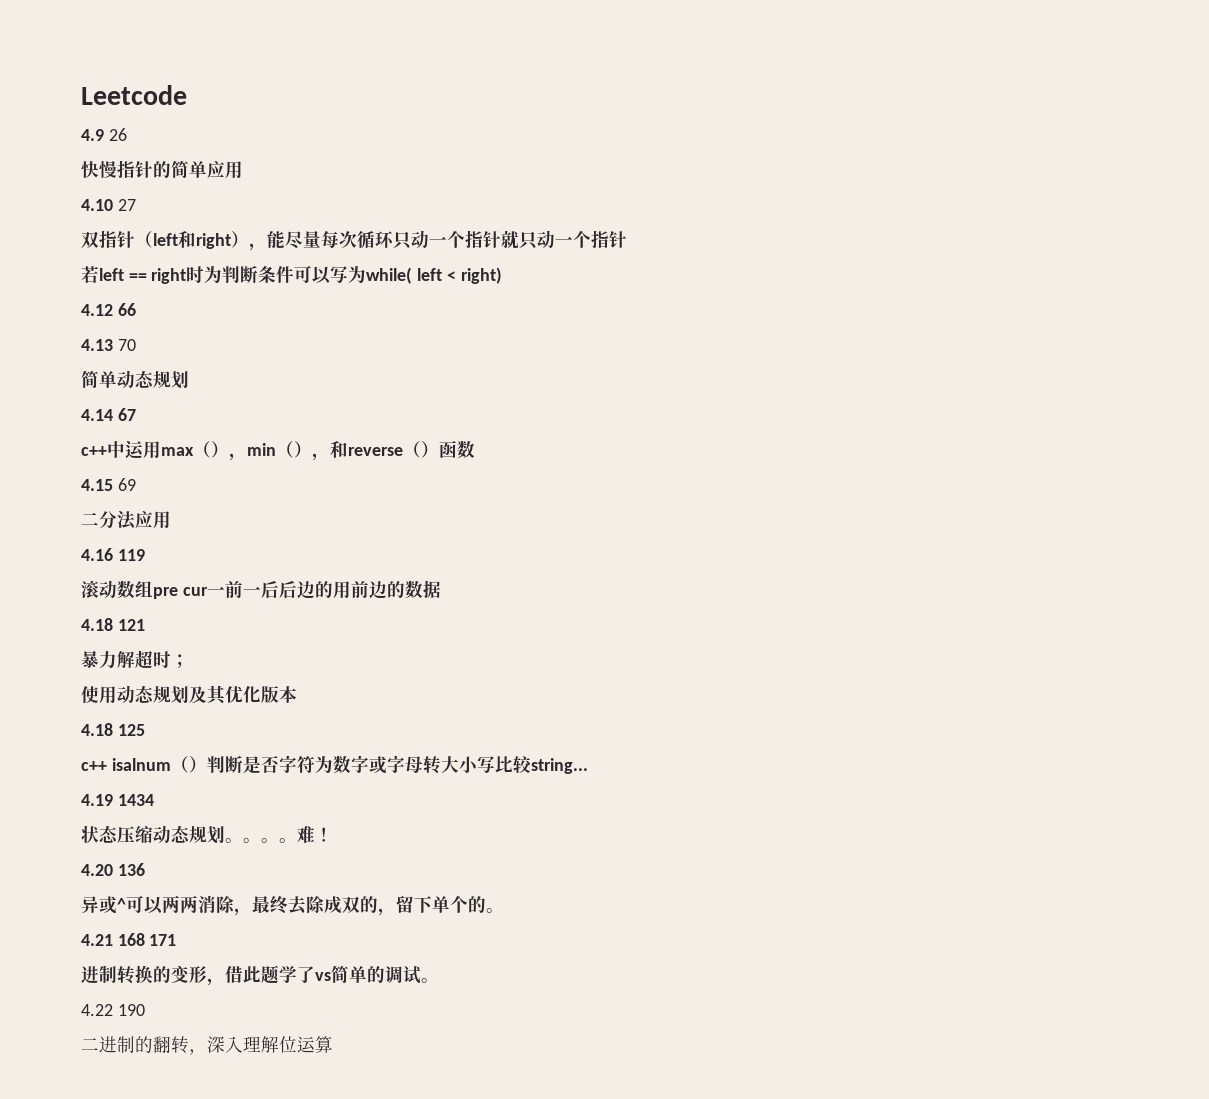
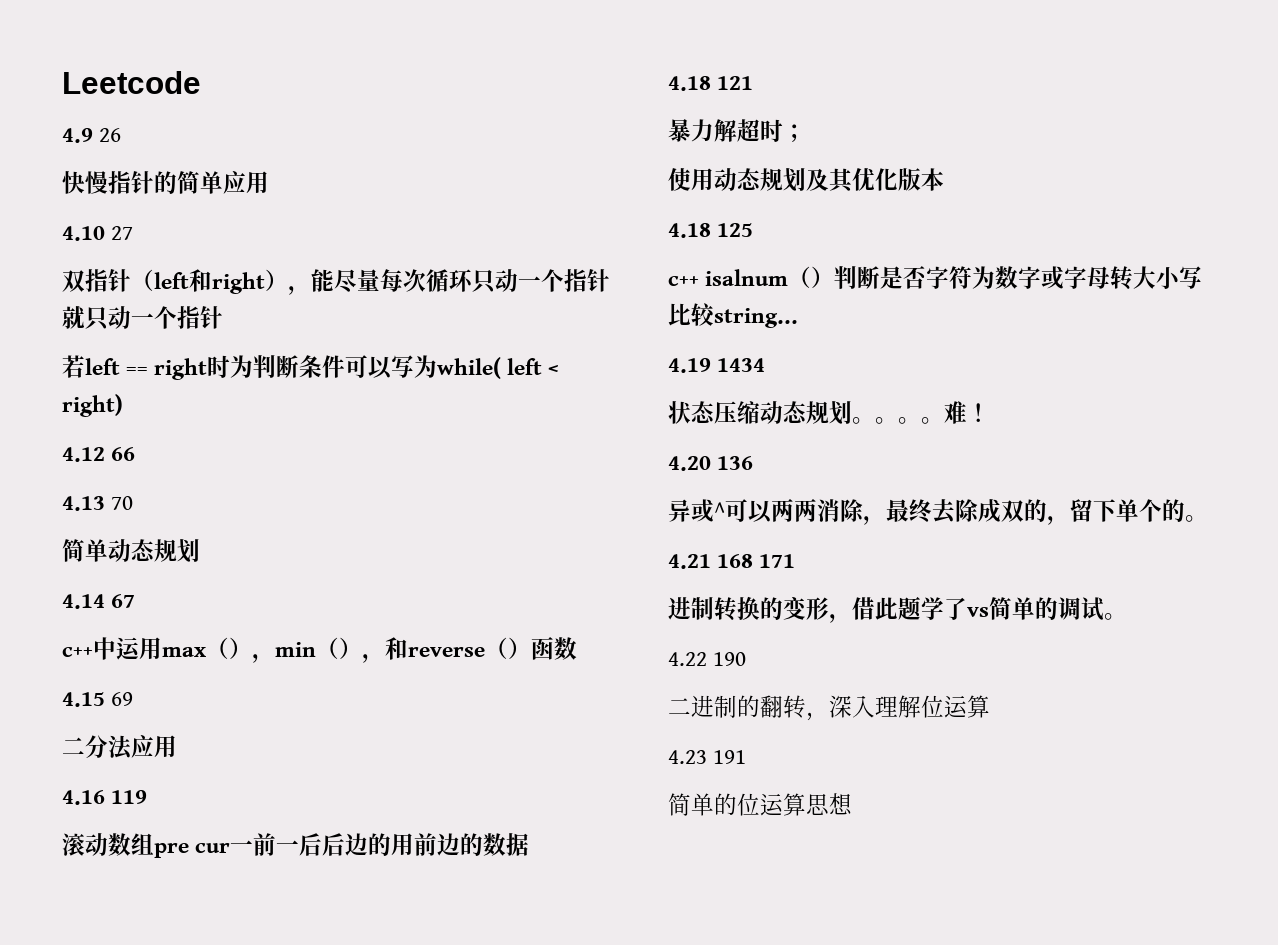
(333, 1044) none -> [668,750,747,764] [668,793,852,816] // 4.23 191 // 简单的位运算思想

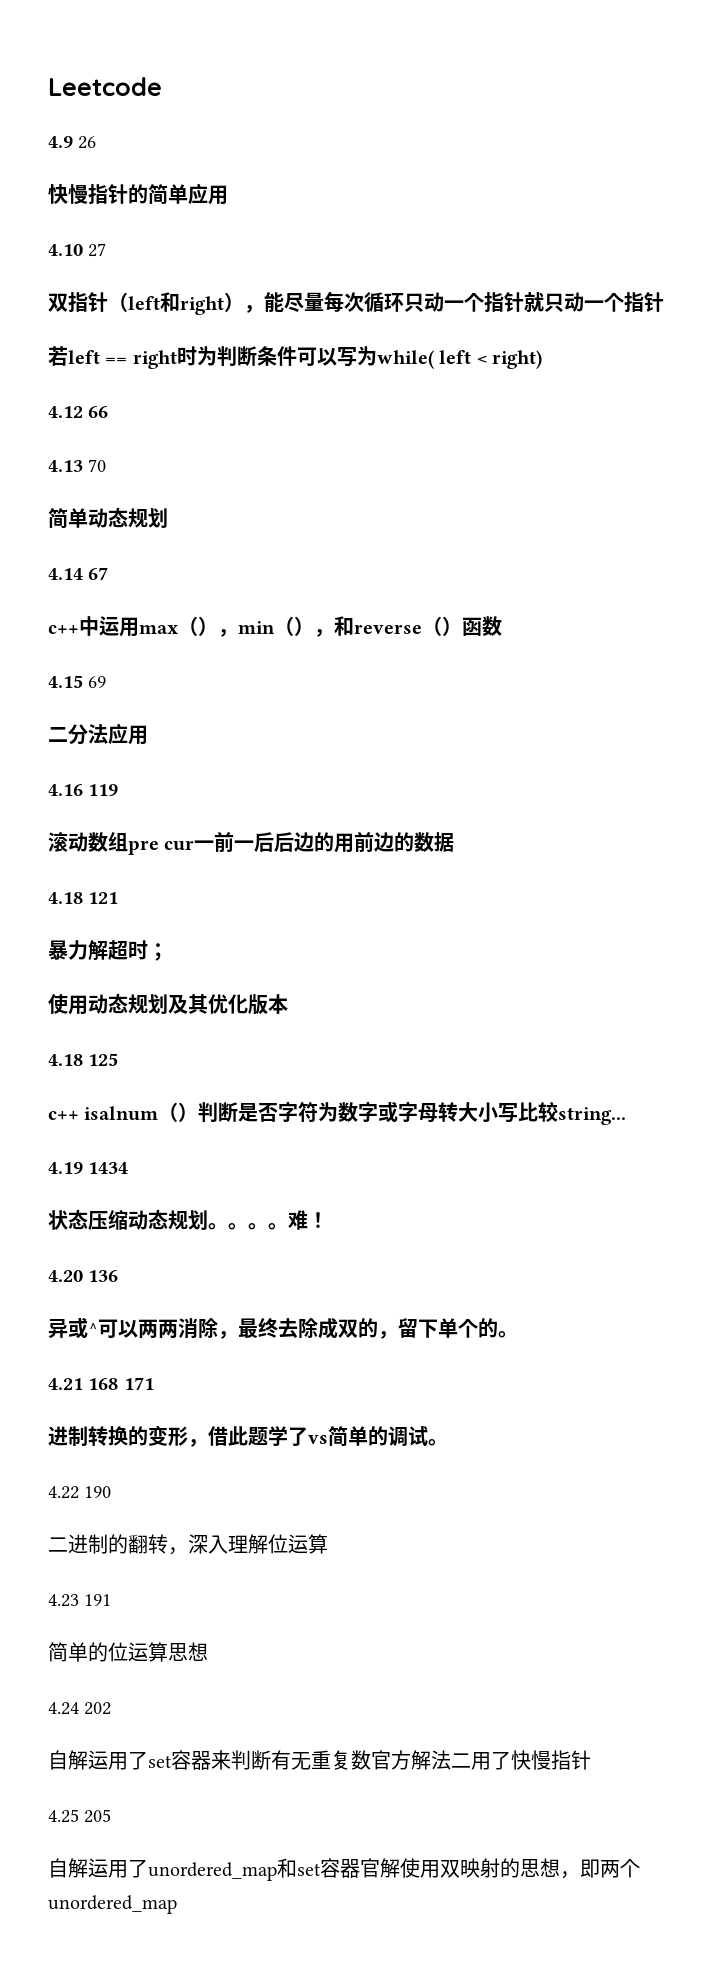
(852, 804) none -> [48,1702,112,1715] [48,1750,591,1770] [48,1809,112,1823] [48,1858,640,1881] [48,1895,177,1914] // 4.24 202 // 自解运用了set容器来判断有无重复数官方解法二用了快慢指针 // 4.25 205 // 自解运用了unordered_map和set容器官解使用双映射的思想，即两个unordered_map

